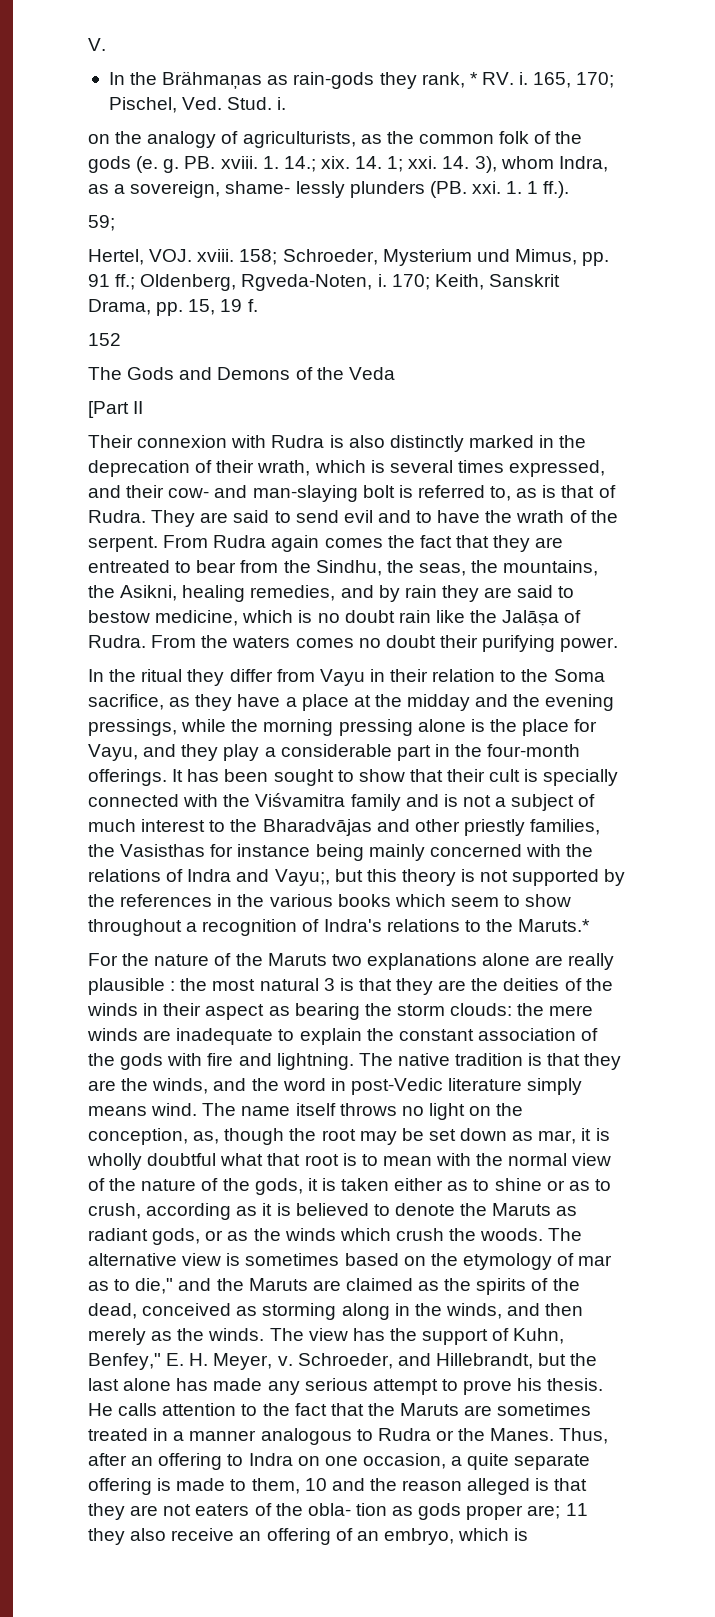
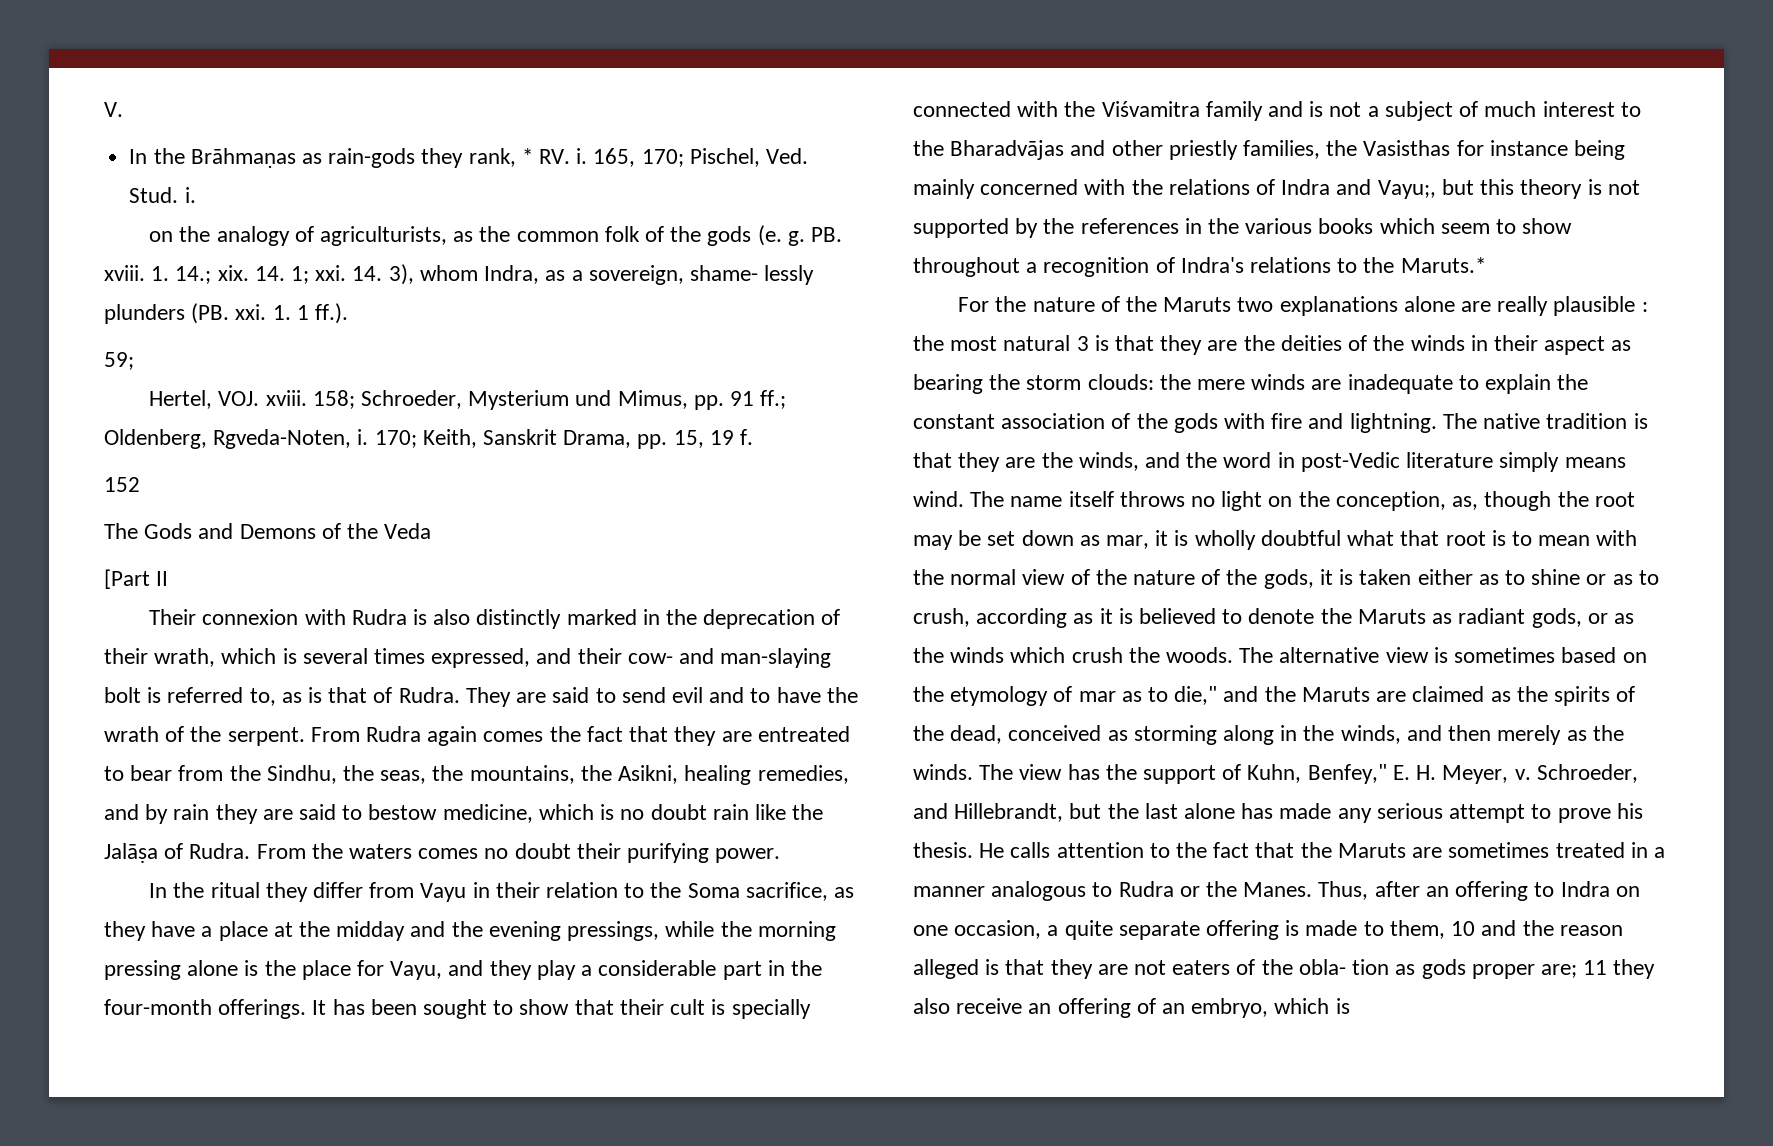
[162,71,263,89] Brähmaņas -> [190,148,296,168] Brāhmaṇas

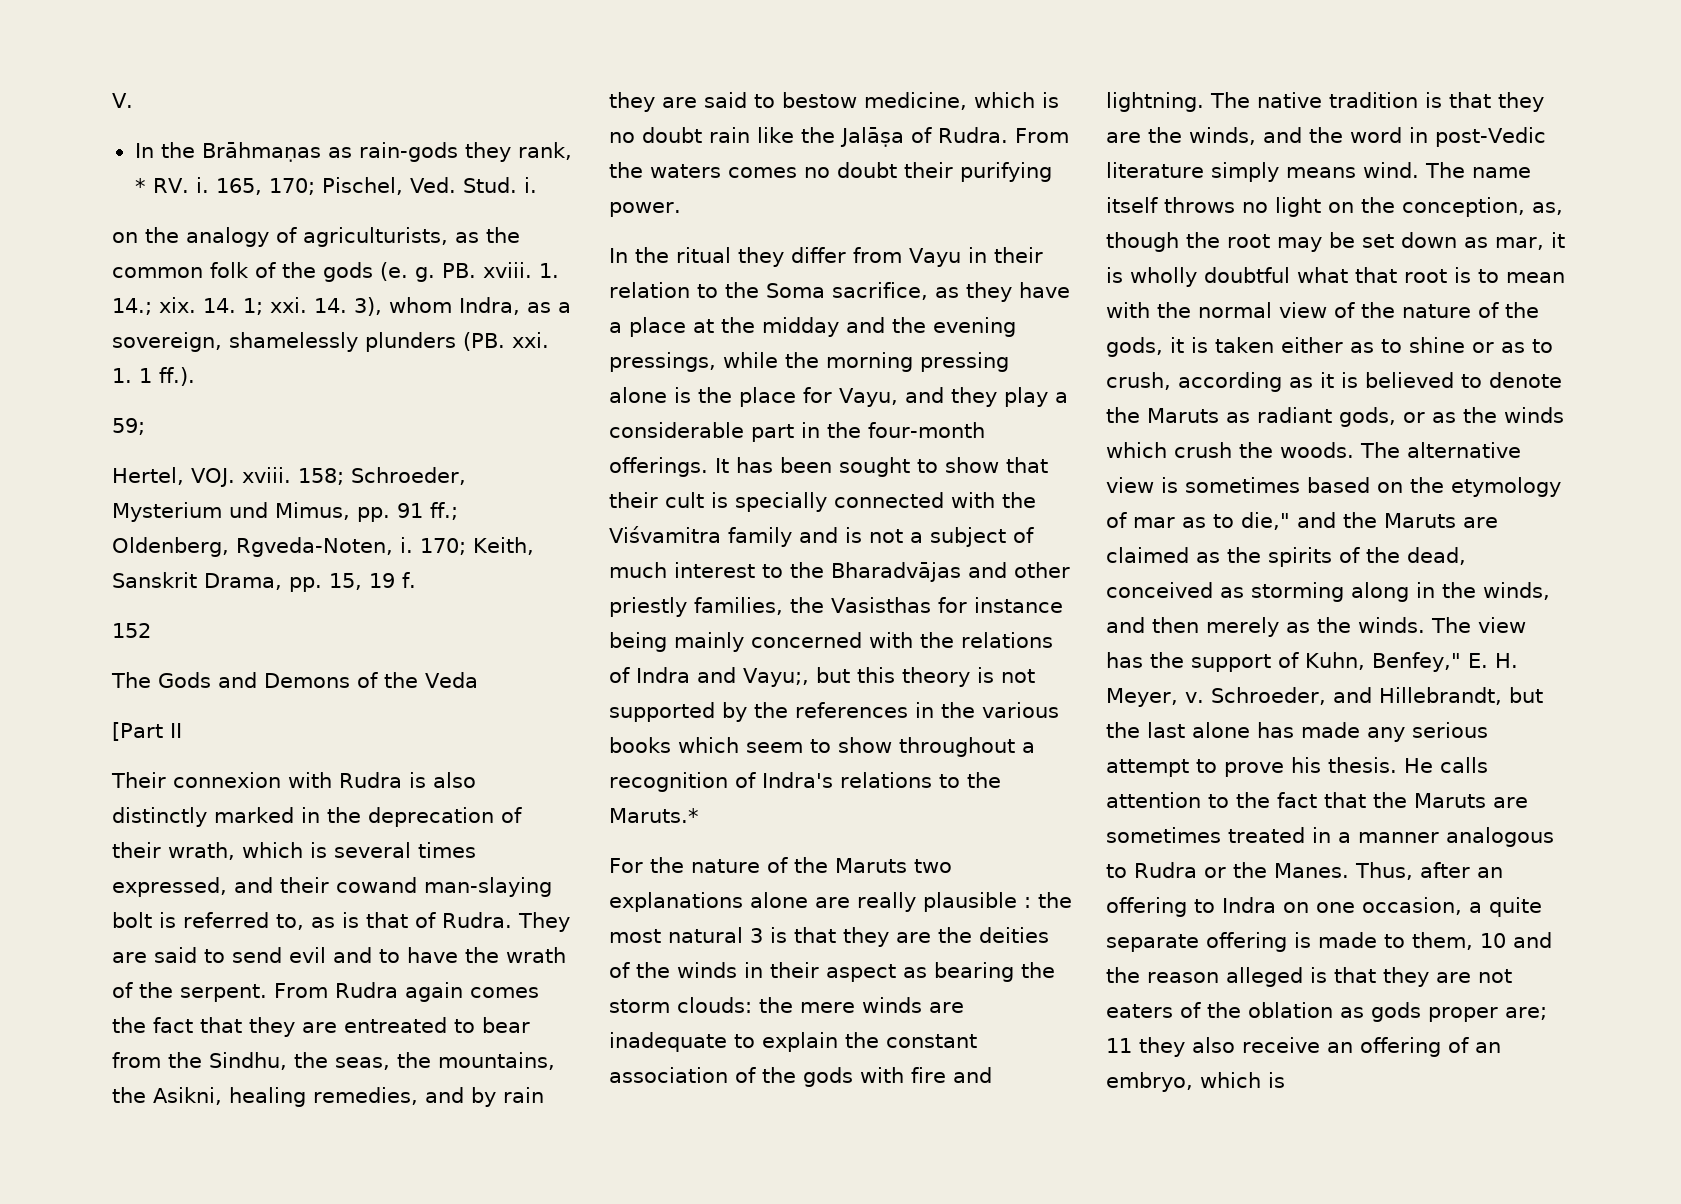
[689,265,815,285] shame- lessly -> [229,332,358,352] shamelessly
[627,648,715,664] cow- and -> [336,877,417,893] cowand
[1298,959,1390,975] obla- tion -> [1248,1002,1333,1018] oblation

